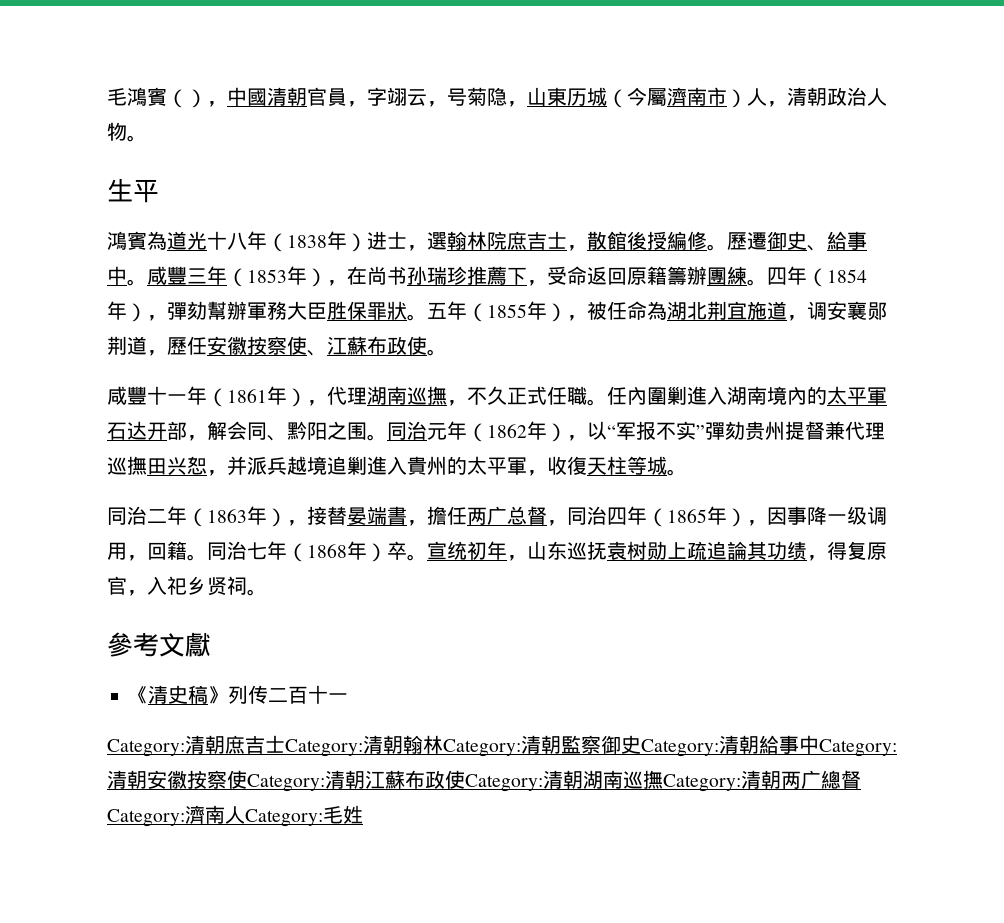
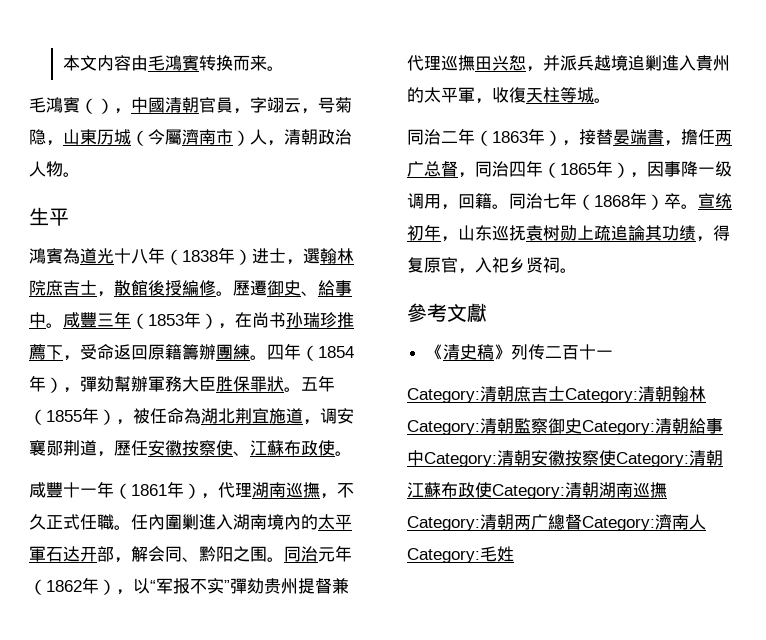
(107, 97) none -> [62,55,284,71] 本文内容由毛鴻賓转换而来。 //

